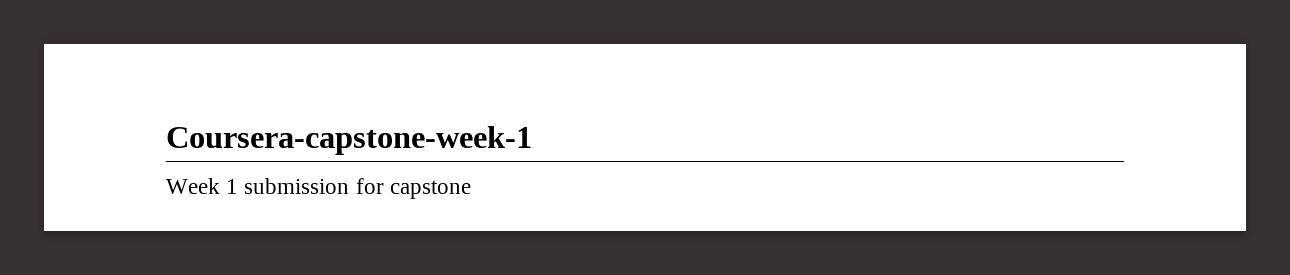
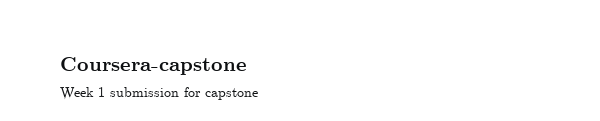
[166,126,532,155] Coursera-capstone-week-1 -> [60,57,247,75] Coursera-capstone

